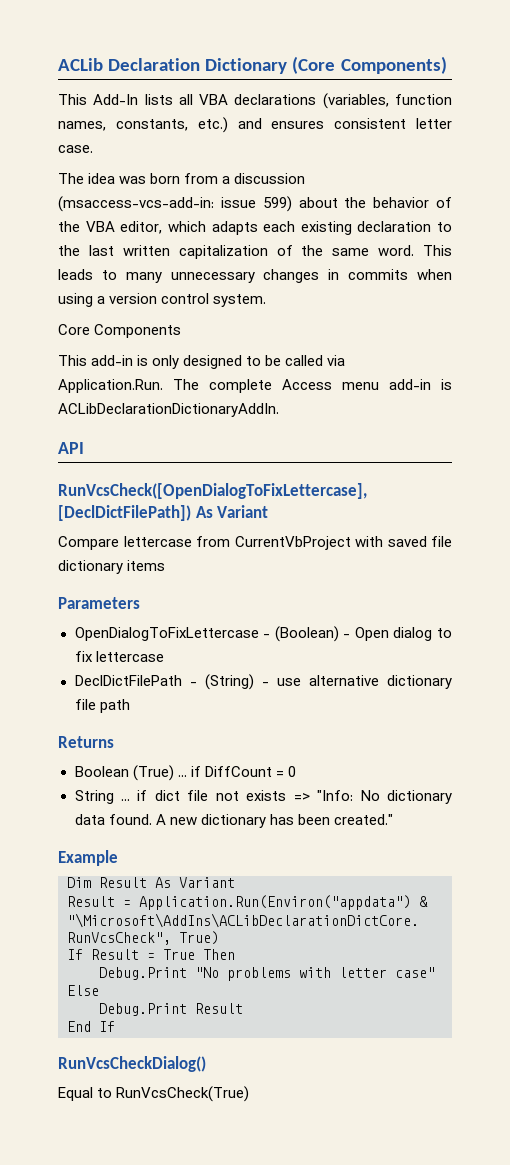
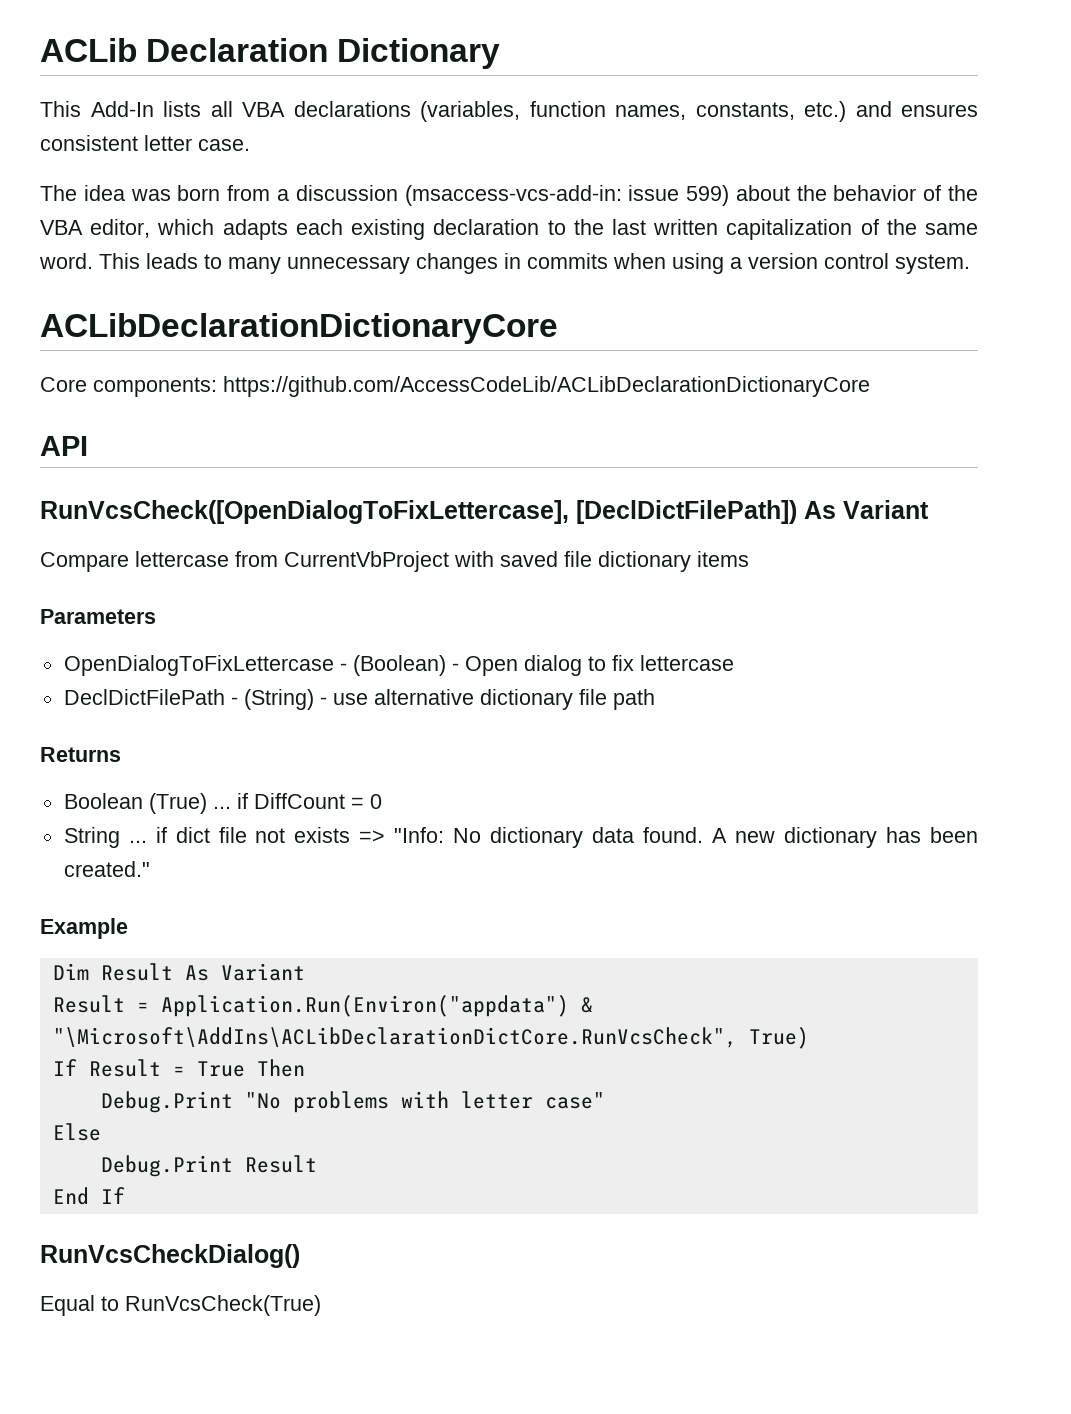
[292,56,447,74] (Core Components) -> (501, 53) none
(267, 300) none -> [40,313,558,344] // ACLibDeclarationDictionaryCore
[94,324,182,338] [58,355,346,369] [58,379,452,393] [58,403,279,417] Components // This add-in is only designed to be called via Application.Run. The complete Access menu add-in is ACLibDeclarationDictionaryAddIn. -> [93,376,870,397] components: https://github.com/AccessCodeLib/ACLibDeclarationDictionaryCore

